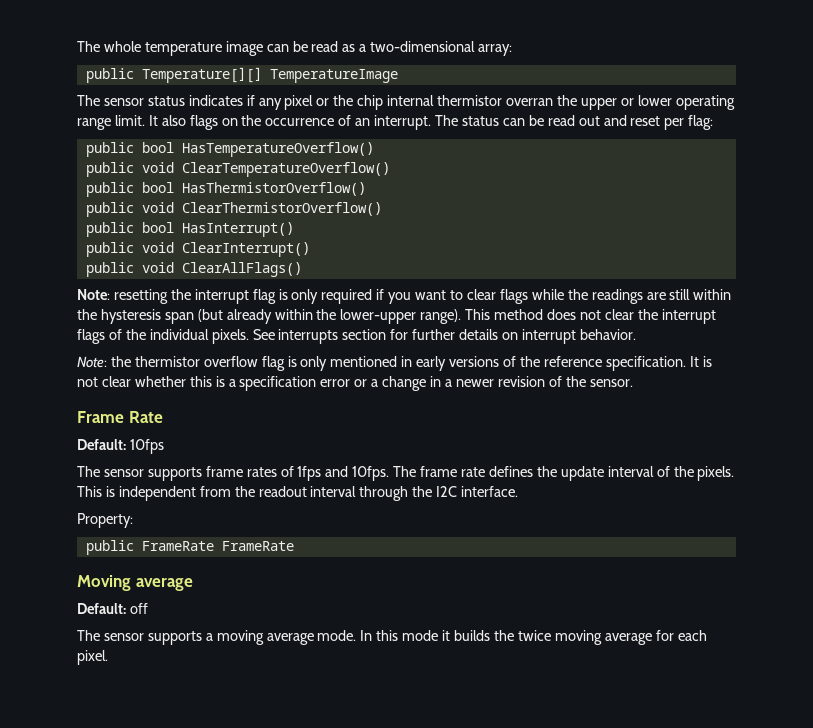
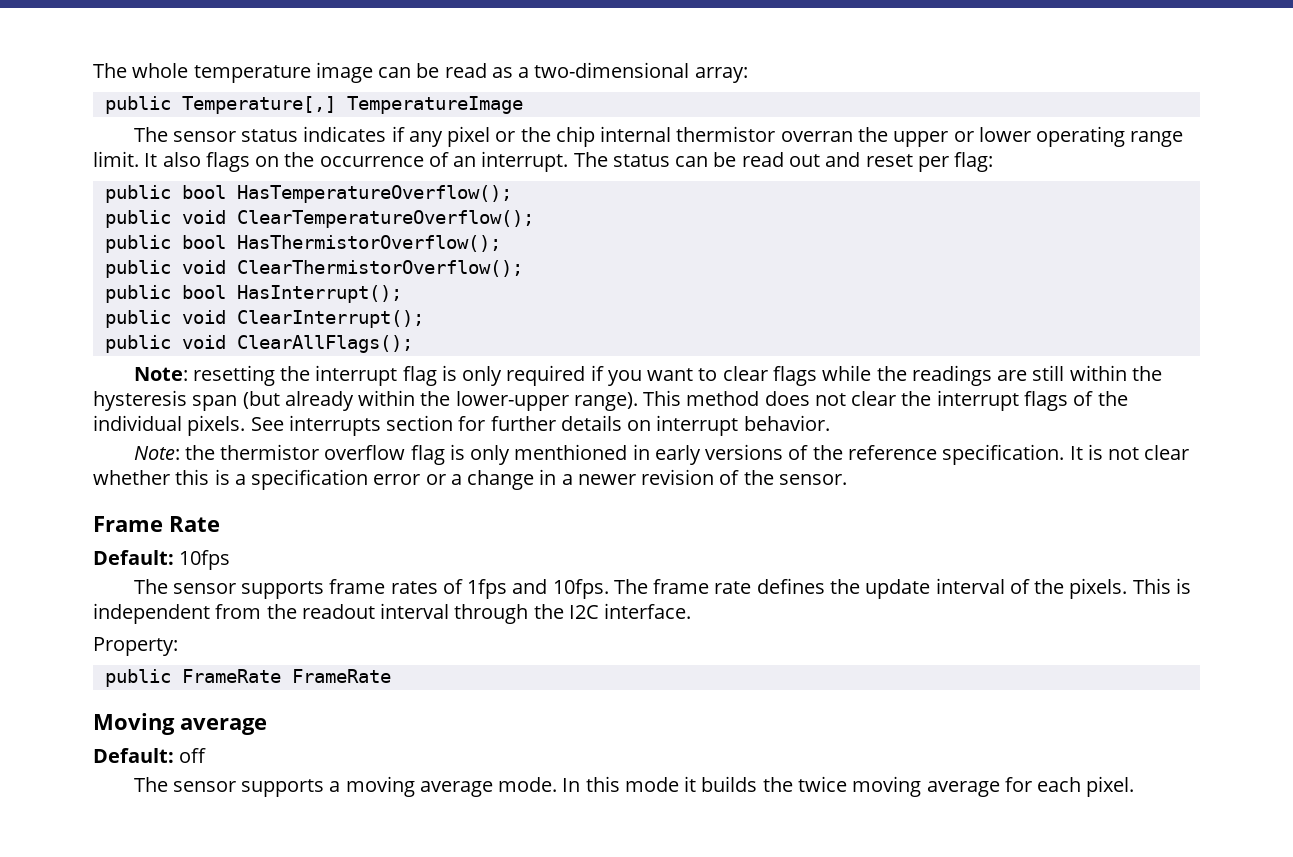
[141,67,262,83] Temperature[][] -> [181,96,336,114] Temperature[,]
[181,142,374,157] [85,162,390,177] [85,182,366,197] [85,202,382,217] [85,222,294,237] [85,242,310,257] [85,262,302,277] HasTemperatureOverflow() // public void ClearTemperatureOverflow() // public bool HasThermistorOverflow() // public void ClearThermistorOverflow() // public bool HasInterrupt() // public void ClearInterrupt() // public void ClearAllFlags() -> [236,185,512,203] [104,210,534,228] [104,235,501,253] [104,260,523,278] [104,285,402,303] [104,310,424,328] [104,335,413,353] HasTemperatureOverflow(); // public void ClearTemperatureOverflow(); // public bool HasThermistorOverflow(); // public void ClearThermistorOverflow(); // public bool HasInterrupt(); // public void ClearInterrupt(); // public void ClearAllFlags();
[330,356,398,367] mentioned -> [514,444,628,460] menthioned

